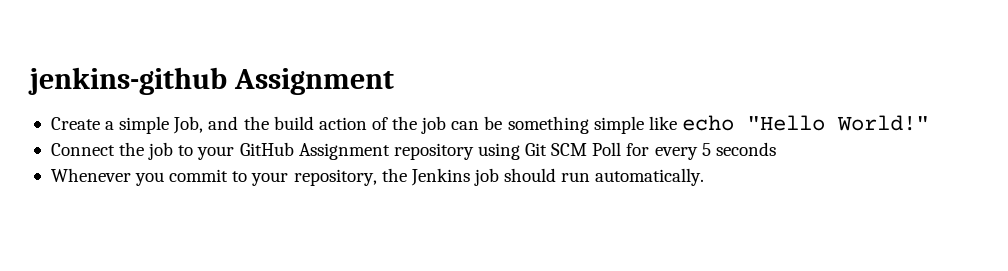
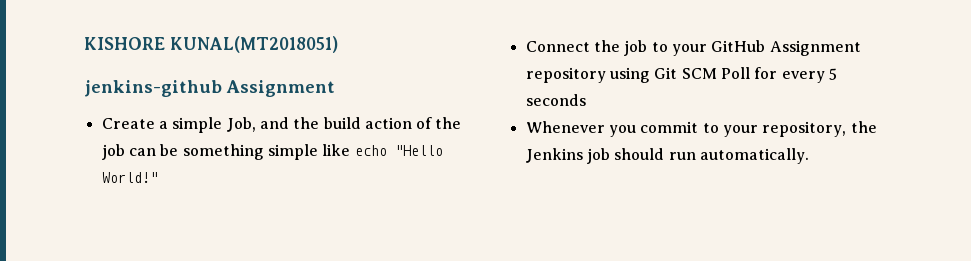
(28, 81) none -> [84,36,338,53] KISHORE KUNAL(MT2018051) //

